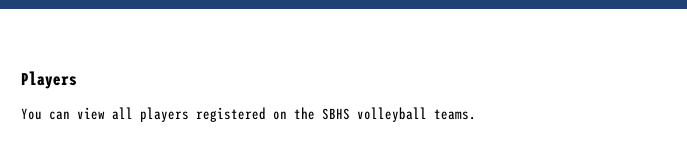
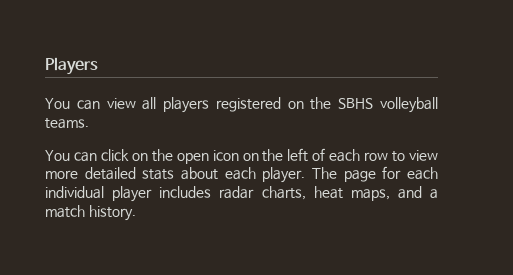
(476, 114) none -> [45,148,438,164] [45,166,439,183] [45,186,438,202] [45,205,136,221] // You can click on the open icon on the left of each row to view more detailed stats about each player. The page for each individual player includes radar charts, heat maps, and a match history.

